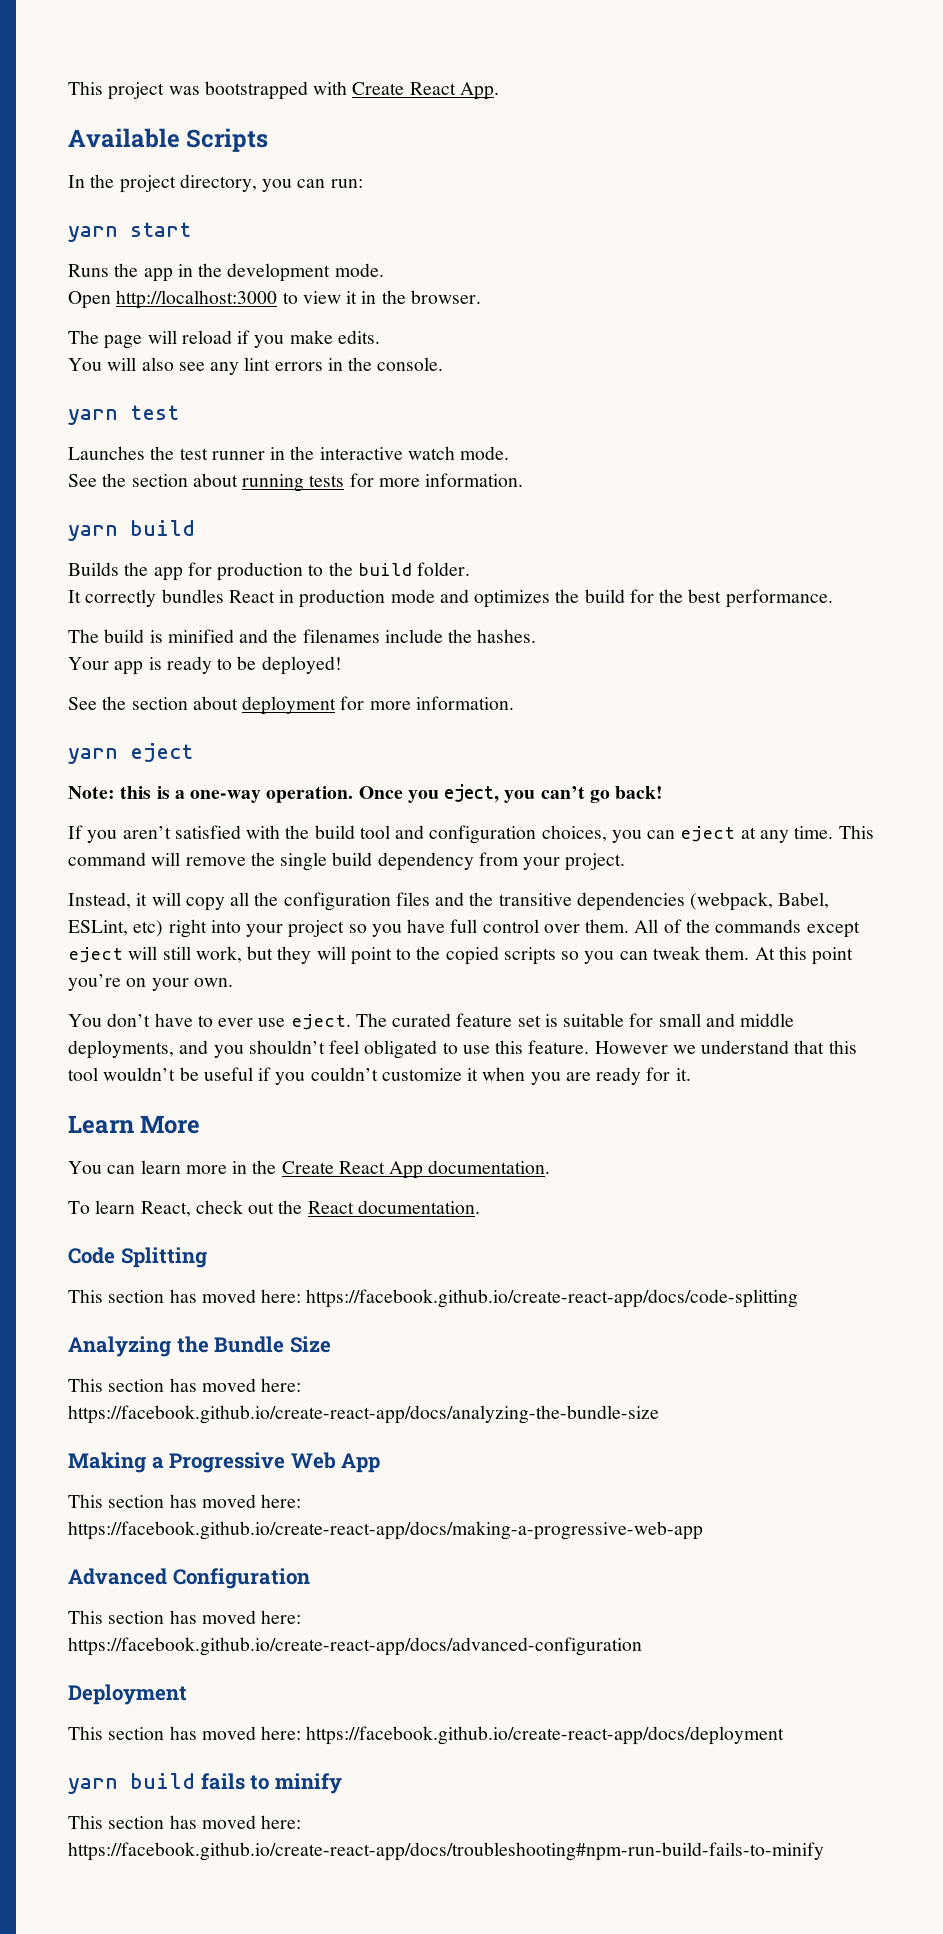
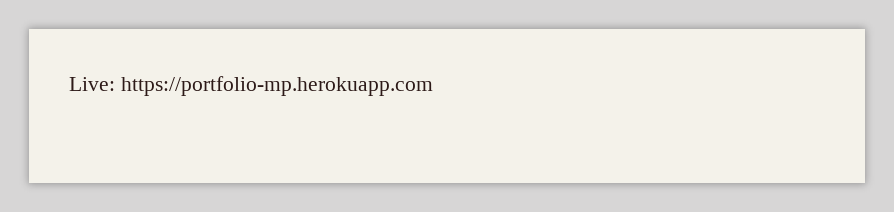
[68,81,499,100] [68,128,269,152] [68,174,363,193] [68,222,191,242] [68,263,384,282] [68,290,481,309] [68,330,380,349] [68,357,444,375] [68,405,179,425] [68,446,510,460] [68,473,524,492] [68,520,195,541] [68,562,471,581] [68,589,833,608] [68,629,537,643] [68,656,342,675] [68,696,514,715] [68,743,193,764] [68,784,664,803] [68,825,874,844] [68,852,626,871] [68,892,830,911] [68,919,860,938] [68,946,854,965] [68,974,233,991] [68,1013,795,1030] [68,1040,857,1059] [68,1067,691,1085] [68,1115,201,1134] [68,1160,551,1179] [68,1200,480,1217] [68,1247,207,1268] [68,1289,799,1308] [68,1336,331,1357] [68,1378,302,1392] [68,1405,659,1424] [68,1452,381,1473] [68,1494,302,1508] [68,1521,703,1540] [68,1568,310,1589] [68,1610,302,1624] [68,1637,642,1656] [68,1684,187,1705] [68,1726,785,1745] [68,1773,342,1794] [68,1815,302,1829] [68,1842,824,1861] This project was bootstrapped with Create React App. // Available Scripts // In the project directory, you can run: // yarn start // Runs the app in the development mode. // Open http://localhost:3000 to view it in the browser. // The page will reload if you make edits. // You will also see any lint errors in the console. // yarn test // Launches the test runner in the interactive watch mode. // See the section about running tests for more information. // yarn build // Builds the app for production to the build folder. // It correctly bundles React in production mode and optimizes the build for the best performance. // The build is minified and the filenames include the hashes. // Your app is ready to be deployed! // See the section about deployment for more information. // yarn eject // Note: this is a one-way operation. Once you eject, you can’t go back! // If you aren’t satisfied with the build tool and configuration choices, you can eject at any time. This command will remove the single build dependency from your project. // Instead, it will copy all the configuration files and the transitive dependencies (webpack, Babel, ESLint, etc) right into your project so you have full control over them. All of the commands except eject will still work, but they will point to the copied scripts so you can tweak them. At this point you’re on your own. // You don’t have to ever use eject. The curated feature set is suitable for small and middle deployments, and you shouldn’t feel obligated to use this feature. However we understand that this tool wouldn’t be useful if you couldn’t customize it when you are ready for it. // Learn More // You can learn more in the Create React App documentation. // To learn React, check out the React documentation. // Code Splitting // This section has moved here: https://facebook.github.io/create-react-app/docs/code-splitting // Analyzing the Bundle Size // This section has moved here: https://facebook.github.io/create-react-app/docs/analyzing-the-bundle-size // Making a Progressive Web App // This section has moved here: https://facebook.github.io/create-react-app/docs/making-a-progressive-web-app // Advanced Configuration // This section has moved here: https://facebook.github.io/create-react-app/docs/advanced-configuration // Deployment // This section has moved here: https://facebook.github.io/create-react-app/docs/deployment // yarn build fails to minify // This section has moved here: https://facebook.github.io/create-react-app/docs/troubleshooting#npm-run-build-fails-to-minify -> [69,76,433,96] Live: https://portfolio-mp.herokuapp.com

